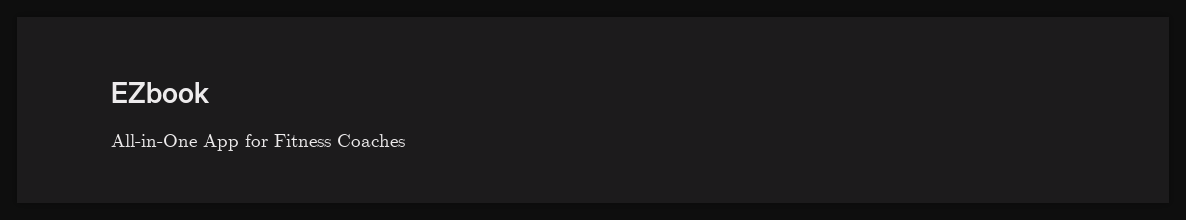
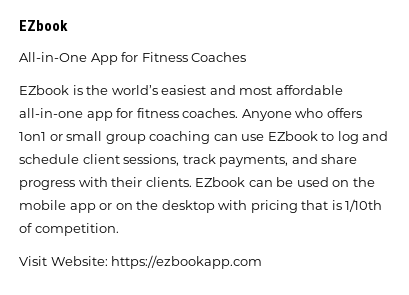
(405, 140) none -> [19,85,343,95] [19,108,362,121] [19,131,389,144] [19,154,358,167] [19,177,375,190] [19,199,383,213] [19,223,119,236] [19,255,263,269] // EZbook is the world’s easiest and most affordable all-in-one app for fitness coaches. Anyone who offers 1on1 or small group coaching can use EZbook to log and schedule client sessions, track payments, and share progress with their clients. EZbook can be used on the mobile app or on the desktop with pricing that is 1/10th of competition. // Visit Website: https://ezbookapp.com

